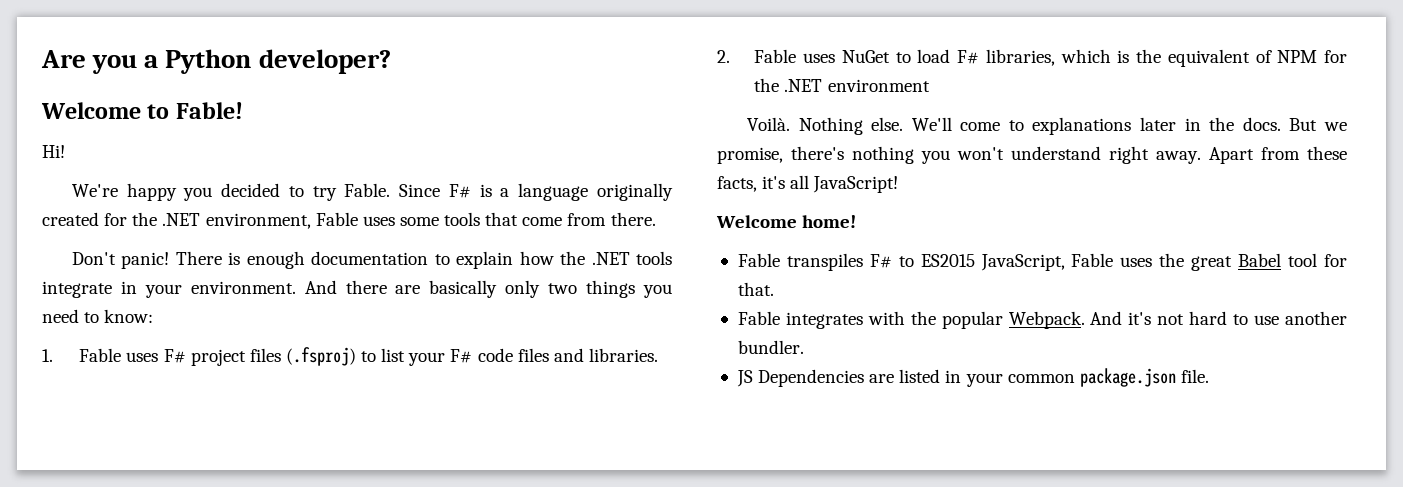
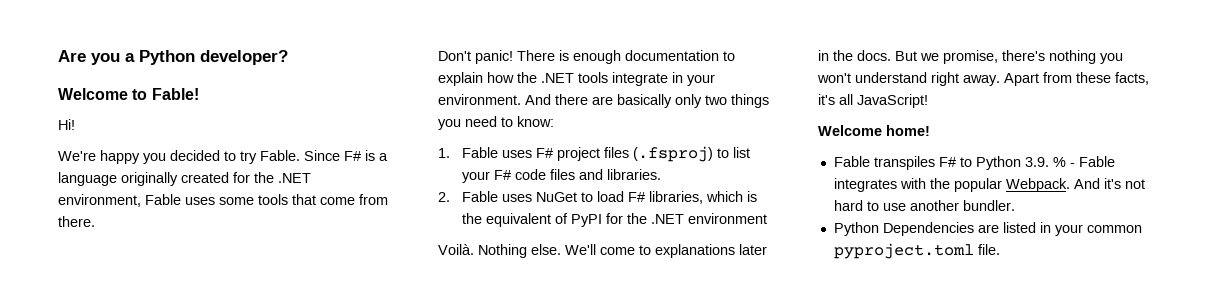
[1277,50,1318,63] NPM -> [571,214,603,227] PyPI
[920,253,1347,271] [737,282,774,296] ES2015 JavaScript, Fable uses the great Babel tool for that. // -> [975,156,1075,170] Python 3.9. % -
[736,370,753,387] JS -> [833,222,879,236] Python
[1079,368,1176,387] package.json -> [833,243,974,259] pyproject.toml

